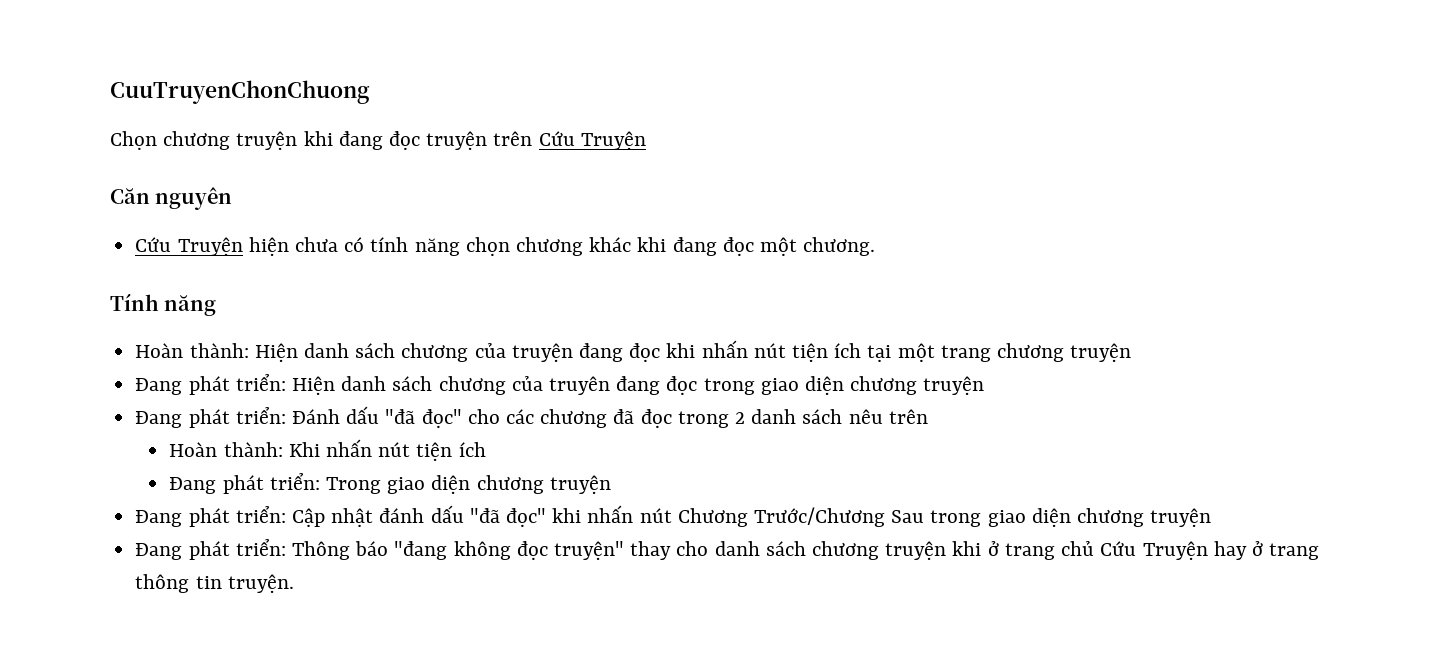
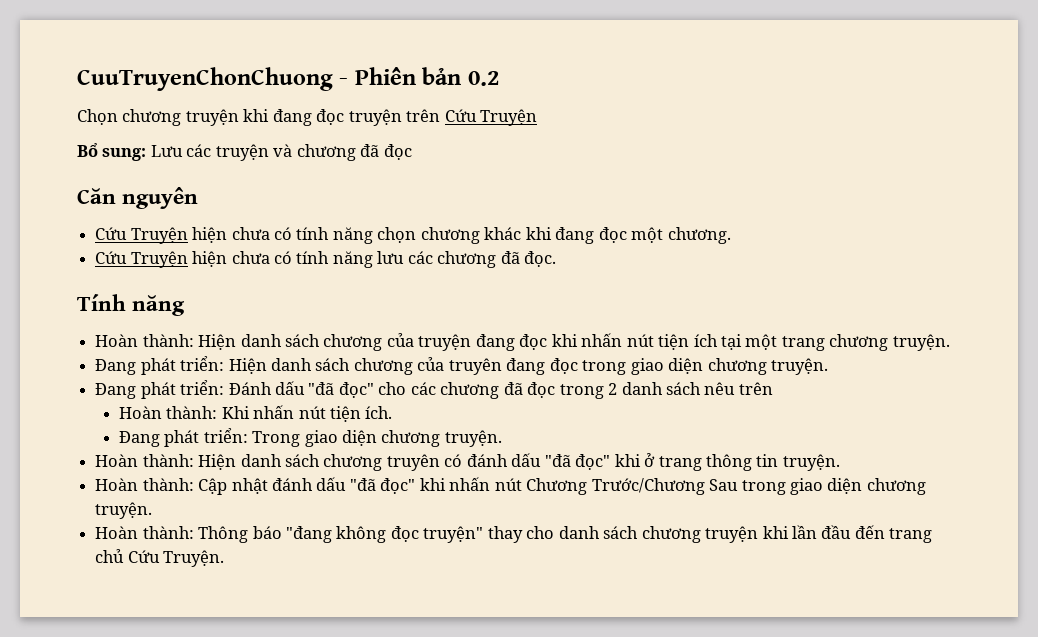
(370, 92) none -> [339,67,499,86] - Phiên bản 0.2
(646, 140) none -> [77,143,412,161] // Bổ sung: Lưu các truyện và chương đã đọc
(876, 246) none -> [95,251,557,268] // Cứu Truyện hiện chưa có tính năng lưu các chương đã đọc.
[1070,343,1132,362] truyện -> [892,334,950,351] truyện.
[923,376,985,395] truyện -> [770,358,828,375] truyện.
[458,442,486,457] ích -> [365,406,393,419] ích.
[549,475,611,494] [135,506,286,527] truyện // Đang phát triển: -> [444,430,502,447] [95,453,840,471] [95,478,194,491] truyện. // Hoàn thành: Hiện danh sách chương truyên có đánh dấu "đã đọc" khi ở trang thông tin truyện. // Hoàn thành:
[1150,508,1212,527] [135,539,286,560] truyện // Đang phát triển: -> [95,502,153,519] [95,526,194,539] truyện. // Hoàn thành:
[987,541,1320,560] [135,574,294,593] ở trang chủ Cứu Truyện hay ở trang thông tin truyện. -> [791,525,933,543] [95,549,225,567] lần đầu đến trang chủ Cứu Truyện.

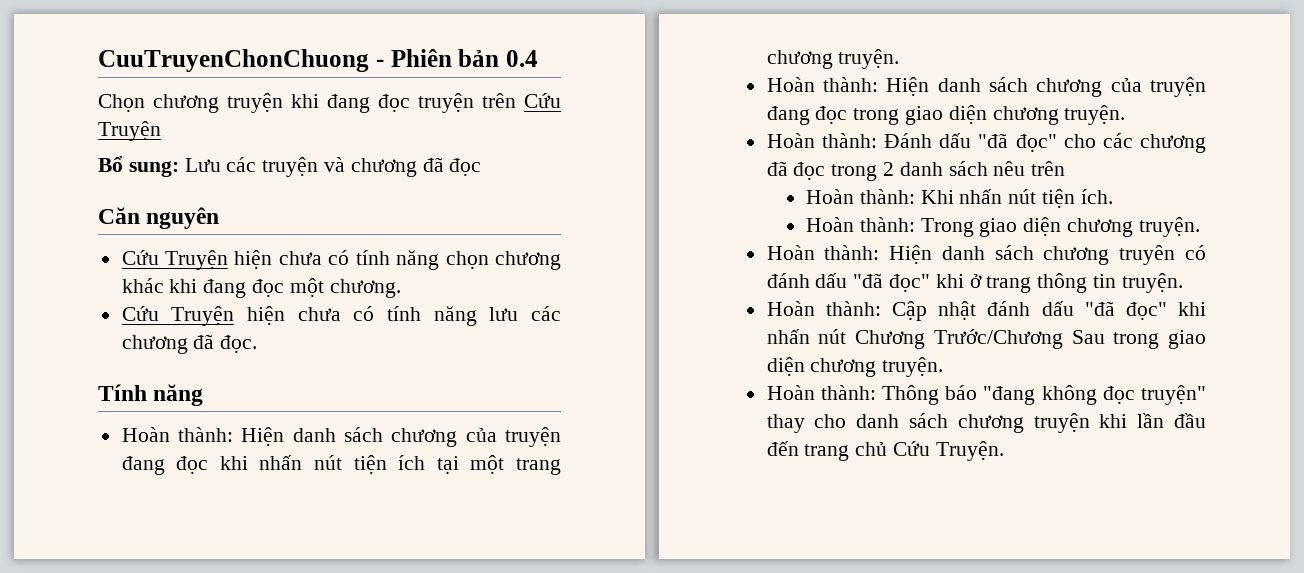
[467,71,499,86] 0.2 -> [506,50,538,67] 0.4
[95,356,502,375] Đang phát triển: Hiện danh sách chương của truyên -> [766,77,1206,97] Hoàn thành: Hiện danh sách chương của truyện
[95,380,225,399] Đang phát triển: -> [766,133,877,148] Hoàn thành:
[118,428,248,447] Đang phát triển: -> [806,217,915,232] Hoàn thành:

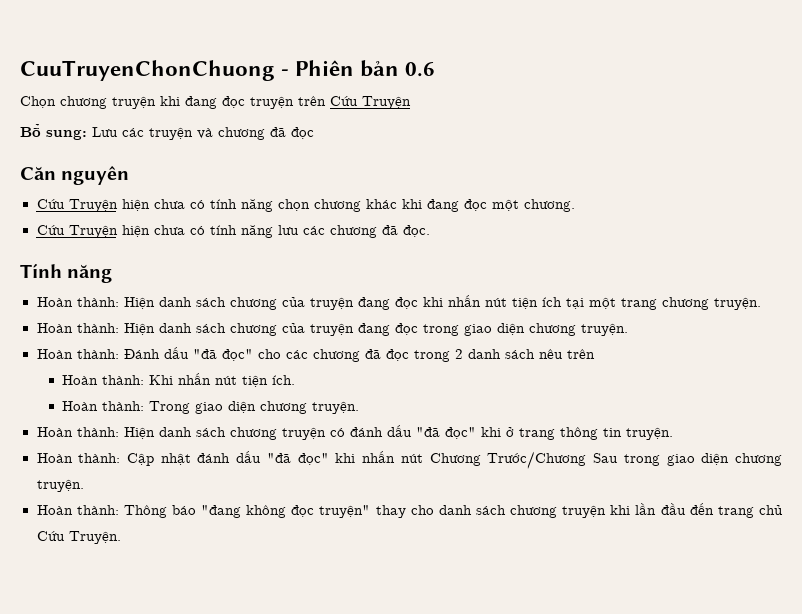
[506,50,538,67] 0.4 -> [405,62,436,77] 0.6
[1119,245,1176,265] truyên -> [281,427,326,440] truyện

